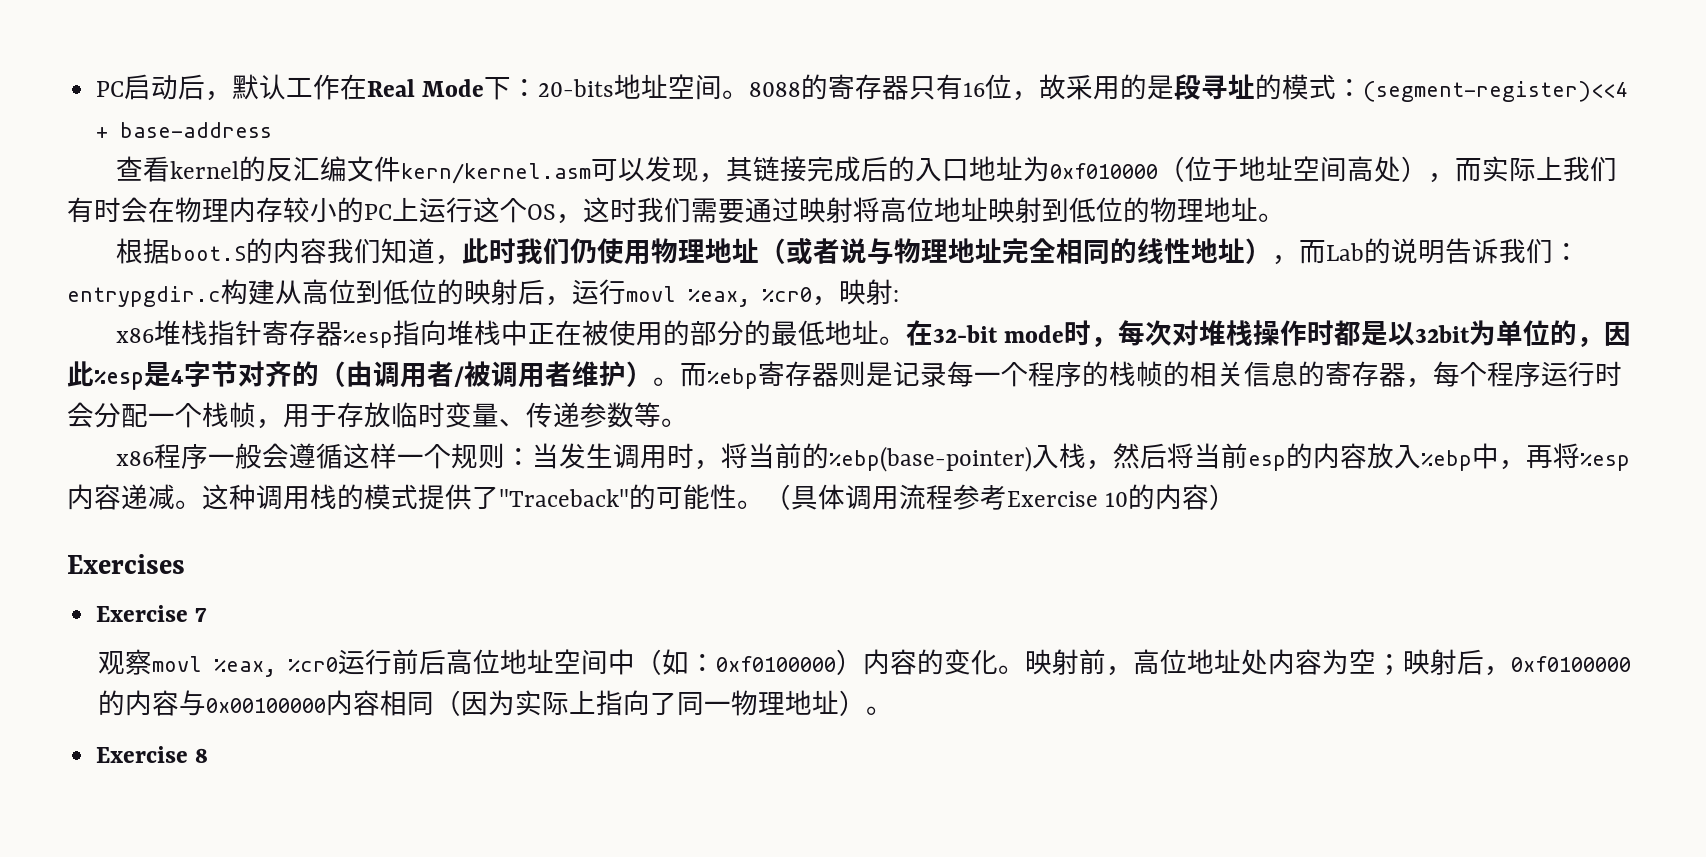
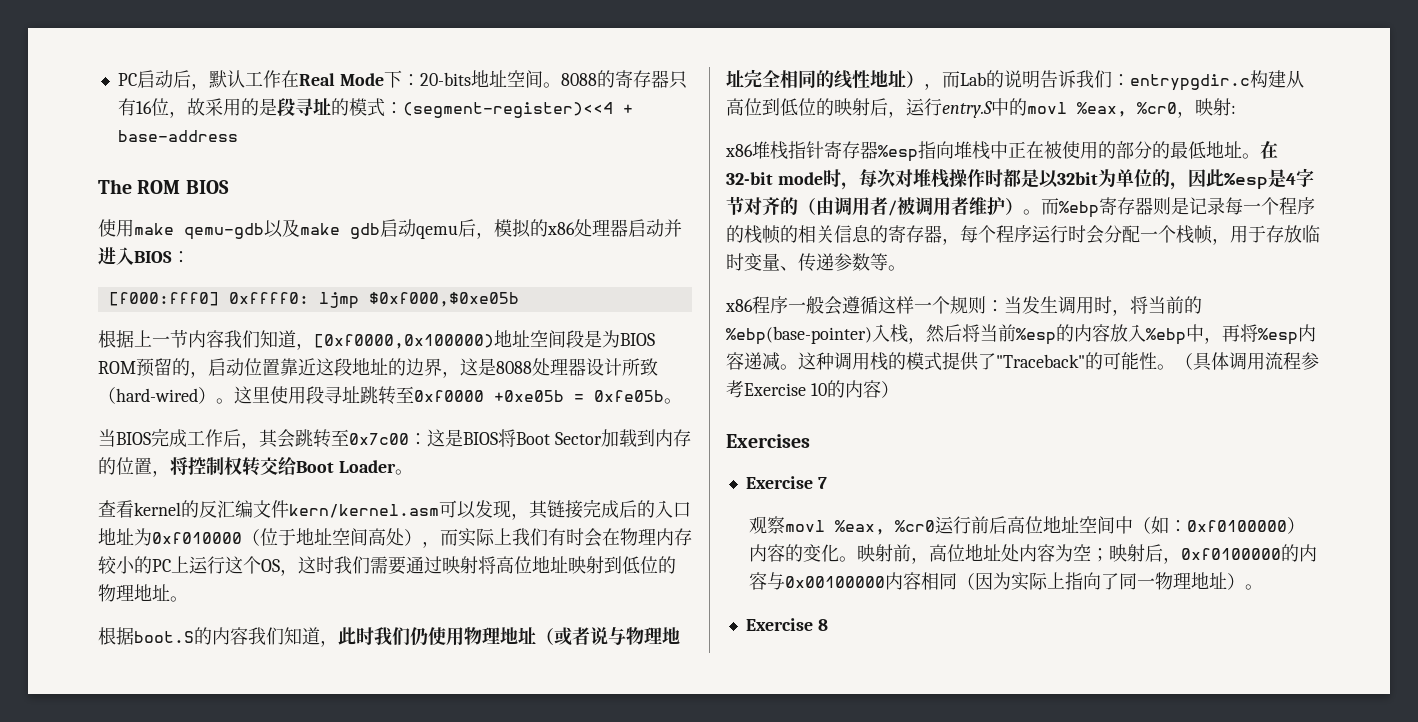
(273, 130) none -> [98,179,229,194] [98,219,682,240] [98,247,190,265] [108,292,519,309] [98,330,655,350] [98,358,658,378] [98,386,682,405] [98,428,691,449] [98,456,413,477] // The ROM BIOS // 使用make qemu-gdb以及make gdb启动qemu后，模拟的x86处理器启动并进入BIOS： // [f000:fff0] 0xffff0: ljmp $0xf000,$0xe05b // 根据上一节内容我们知道，[0xf0000,0x100000)地址空间段是为BIOS ROM预留的，启动位置靠近这段地址的边界，这是8088处理器设计所致（hard-wired）。这里使用段寻址跳转至0xf0000 +0xe05b = 0xfe05b。 // 当BIOS完成工作后，其会跳转至0x7c00：这是BIOS将Boot Sector加载到内存的位置，将控制权转交给Boot Loader。
(626, 292) none -> [942,98,1027,118] entry.S中的
[1247,455,1286,471] esp -> [1016,328,1056,345] %esp

